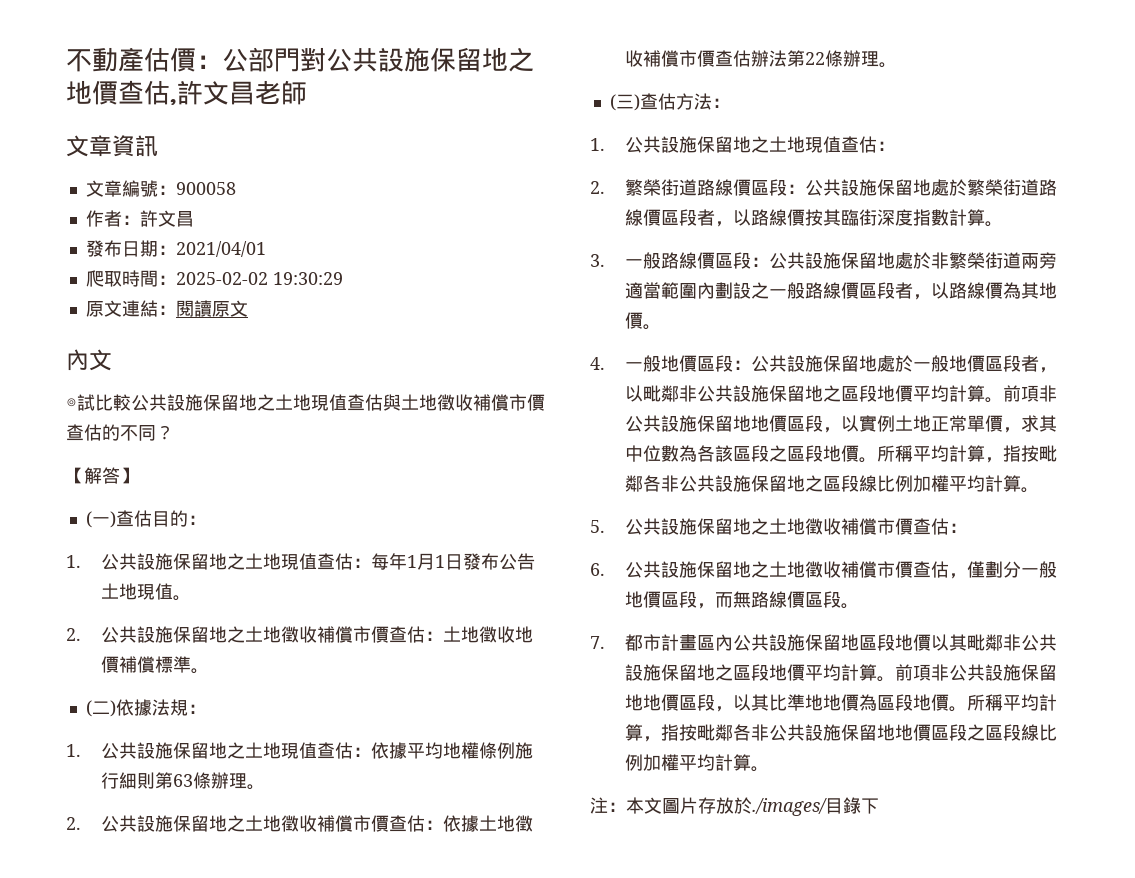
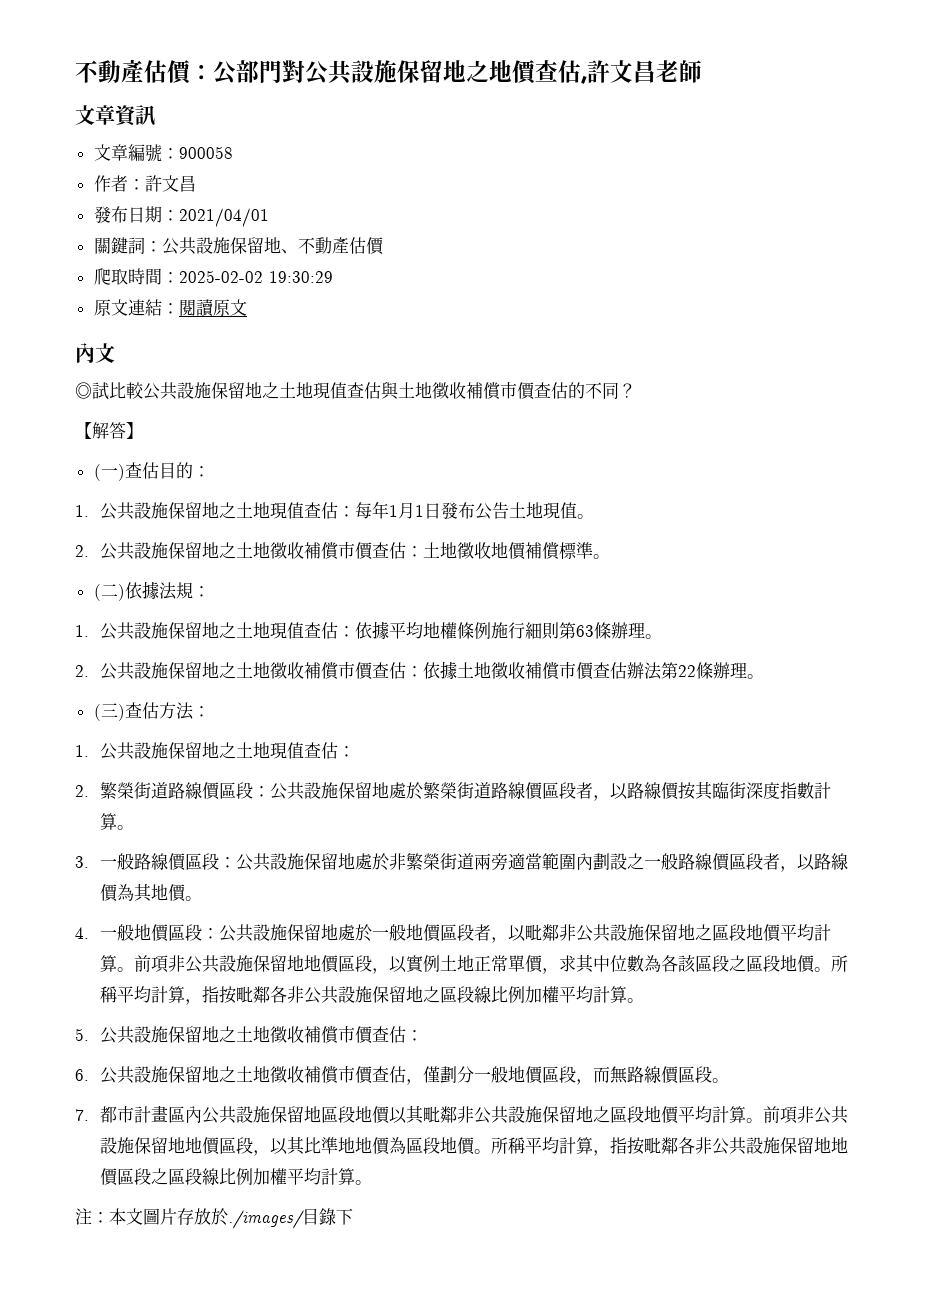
(266, 249) none -> [93,237,385,255] // 關鍵詞：公共設施保留地、不動產估價

